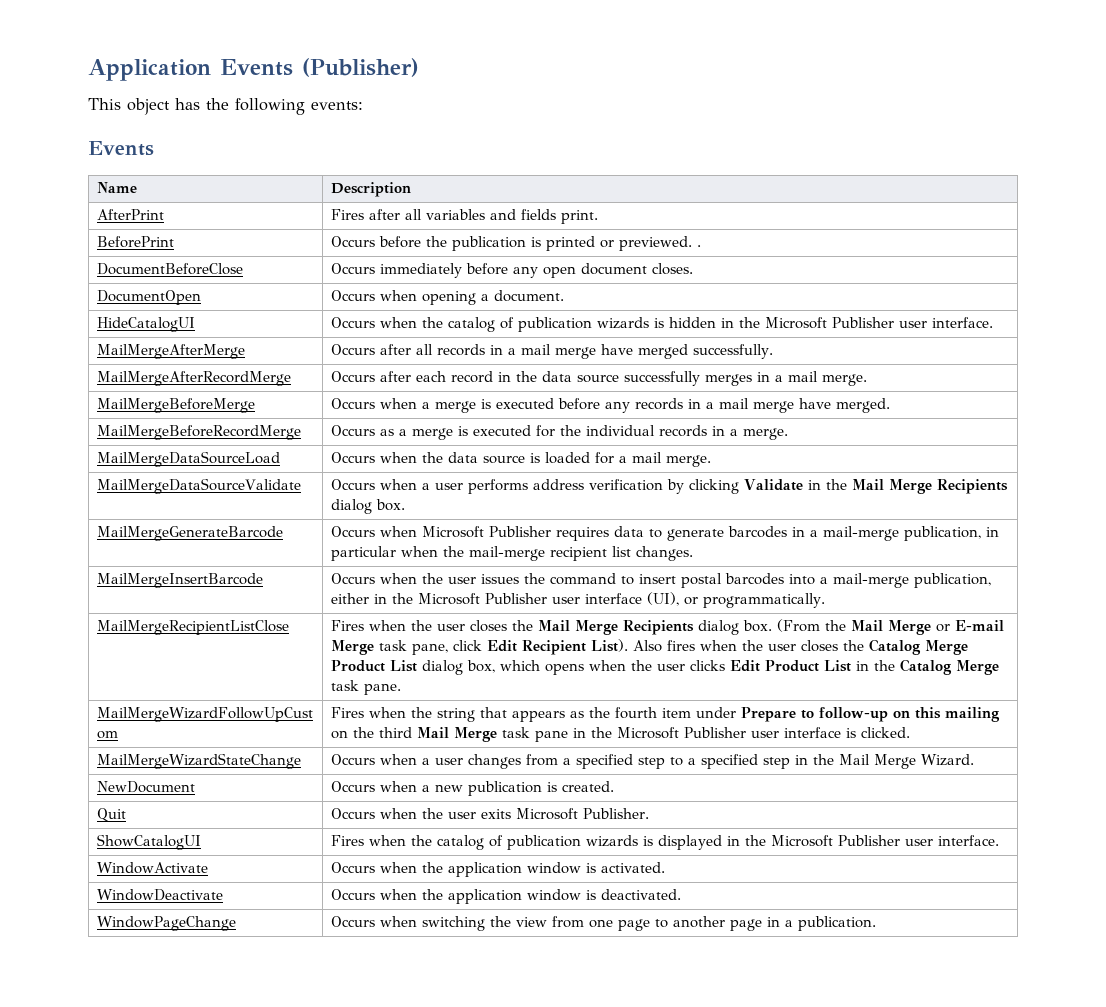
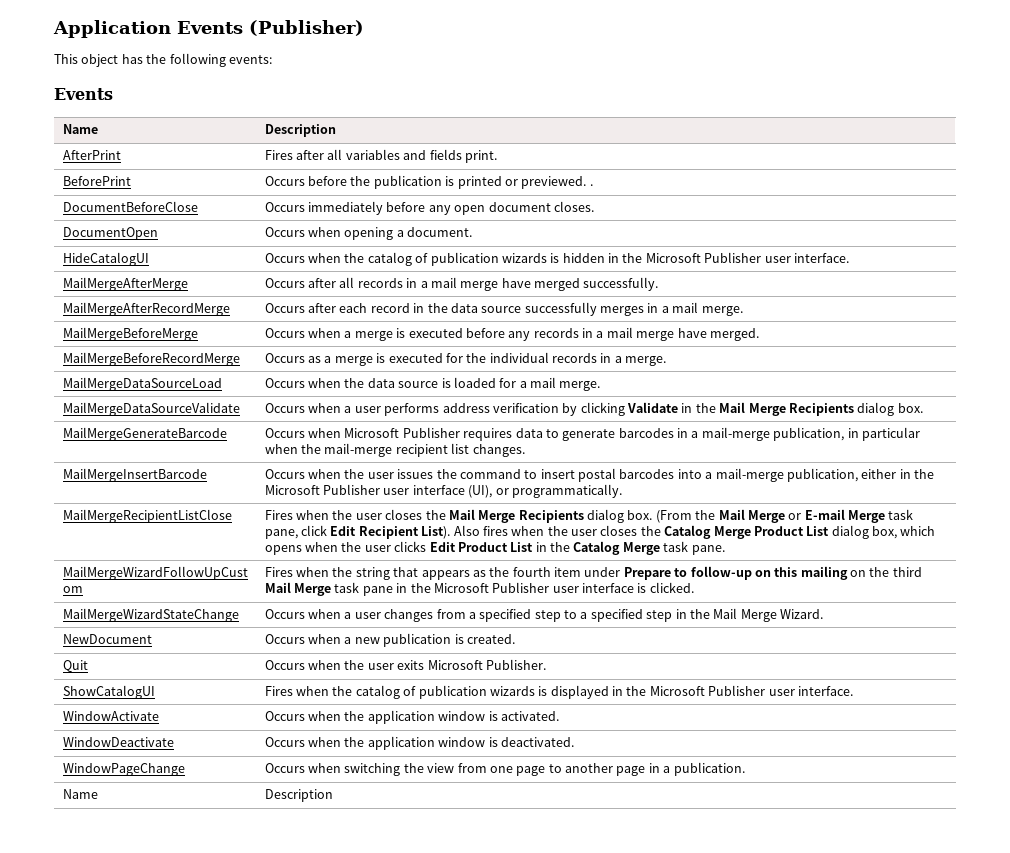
(876, 923) none -> [62,789,98,799] [264,789,333,802] // Name | Description

